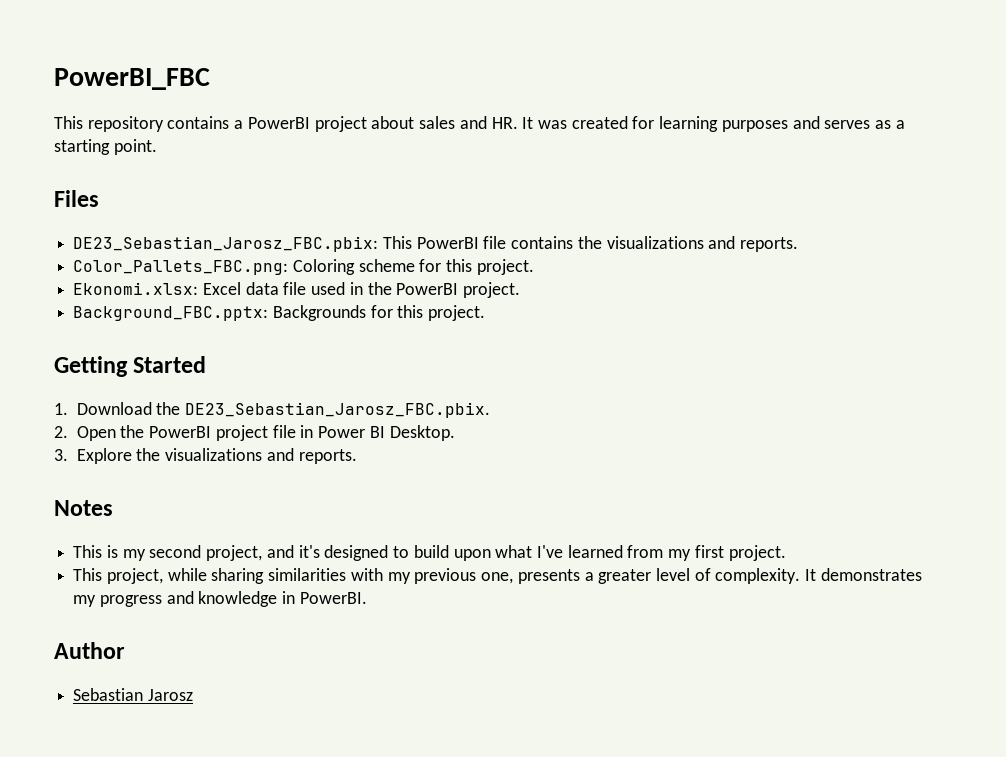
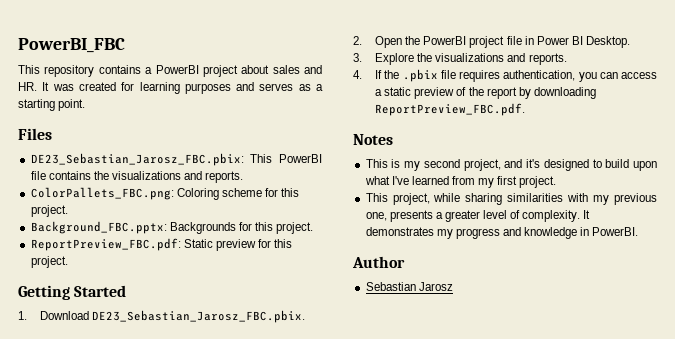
[73,260,289,275] Color_Pallets_FBC.png: -> [30,187,174,200] ColorPallets_FBC.png:
[73,282,521,298] [73,305,366,321] Ekonomi.xlsx: Excel data file used in the PowerBI project. // Background_FBC.pptx: Backgrounds -> [30,221,314,234] [30,238,256,251] Background_FBC.pptx: Backgrounds for this project. // ReportPreview_FBC.pdf: Static preview
[156,402,181,415] the -> (90, 315) none
(357, 456) none -> [353,69,657,82] [375,87,596,99] [375,103,526,116] // 4. If the .pbix file requires authentication, you can access a static preview of the report by downloading ReportPreview_FBC.pdf.

